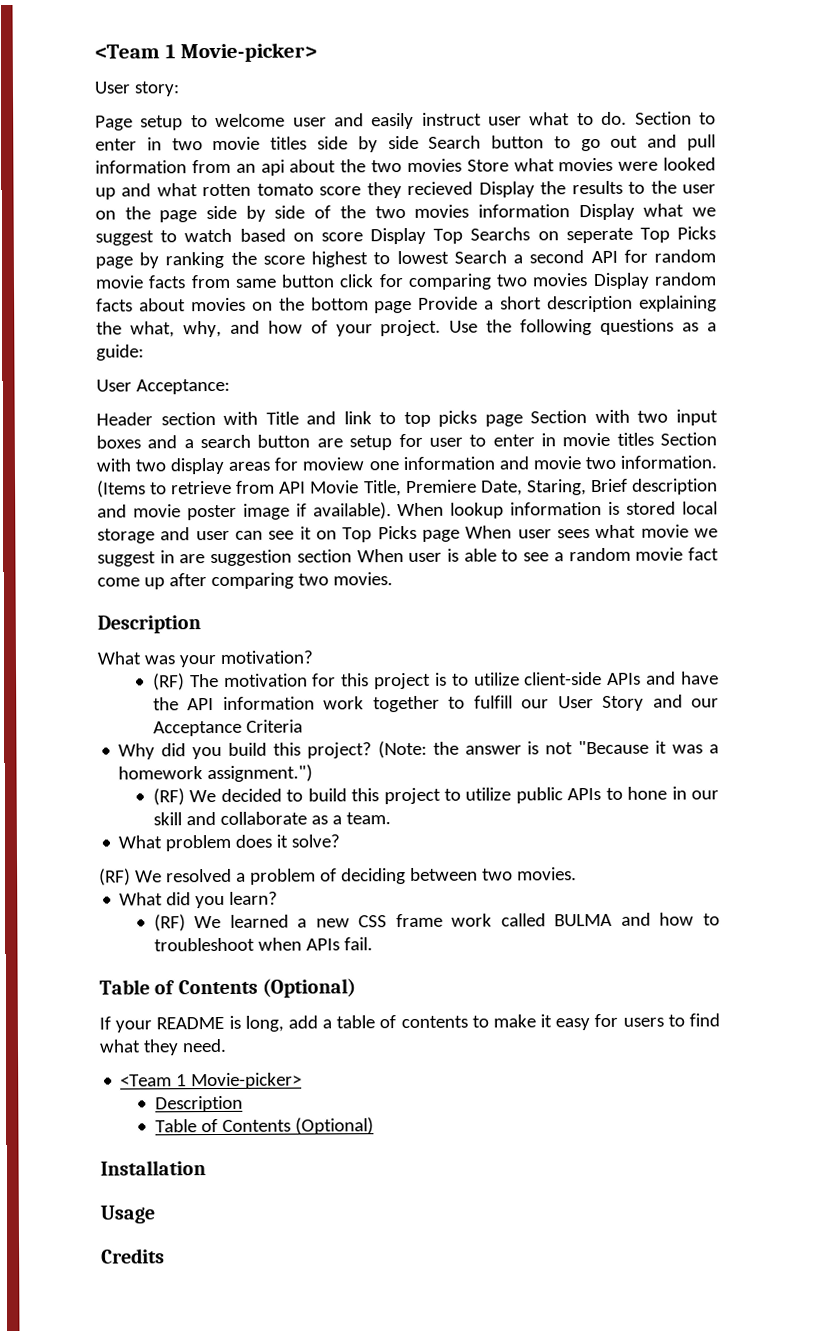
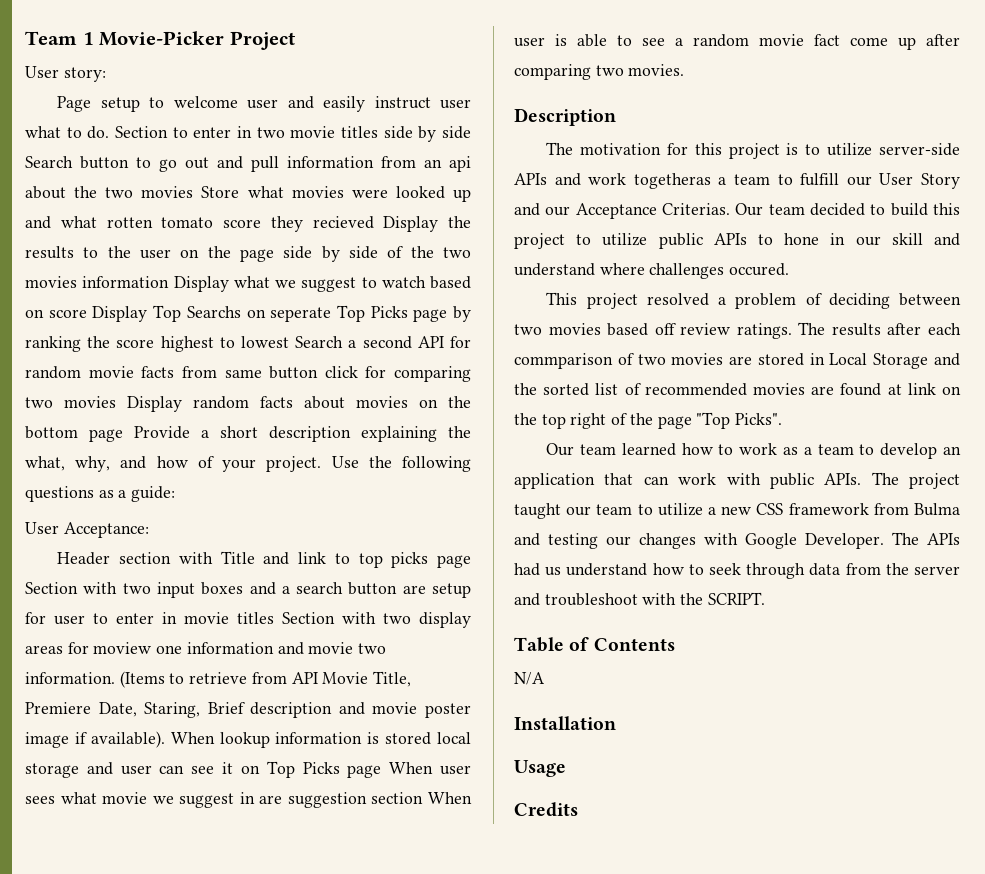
[94,42,318,63] <Team 1 Movie-picker> -> [25,31,295,50] Team 1 Movie-Picker Project
[97,650,313,668] [152,673,185,691] What was your motivation? // (RF) -> (616, 117) none
[524,671,603,686] client-side -> [878,143,960,156] server-side
[681,671,719,685] [152,695,440,713] have the API information work together -> [588,173,770,189] work togetheras a team
[245,719,303,733] [118,740,719,760] [118,764,314,783] [152,788,217,806] Criteria // Why did you build this project? (Note: the answer is not "Because it was a homework assignment.") // (RF) We -> [662,203,805,216] Criterias. Our team
[219,811,391,825] [118,834,341,852] [99,868,162,886] collaborate as a team. // What problem does it solve? // (RF) We -> [514,263,790,279] [546,292,638,309] understand where challenges occured. // This project
[516,867,577,881] [119,891,279,909] [153,912,721,932] [153,937,373,952] [99,978,356,998] [99,1013,720,1033] [99,1038,227,1056] [120,1072,303,1090] [154,1095,243,1113] [154,1117,374,1135] movies. // What did you learn? // (RF) We learned a new CSS frame work called BULMA and how to troubleshoot when APIs fail. // Table of Contents (Optional) // If your README is long, add a table of contents to make it easy for users to find what they need. // <Team 1 Movie-picker> // Description // Table of Contents (Optional) -> [548,322,961,339] [514,353,960,369] [514,383,961,396] [514,412,783,429] [546,443,961,459] [514,472,960,489] [514,503,960,519] [514,532,960,549] [514,563,960,579] [514,592,765,606] [514,637,675,652] [514,672,545,685] movies based off review ratings. The results after each commparison of two movies are stored in Local Storage and the sorted list of recommended movies are found at link on the top right of the page "Top Picks". // Our team learned how to work as a team to develop an application that can work with public APIs. The project taught our team to utilize a new CSS framework from Bulma and testing our changes with Google Developer. The APIs had us understand how to seek through data from the server and troubleshoot with the SCRIPT. // Table of Contents // N/A

